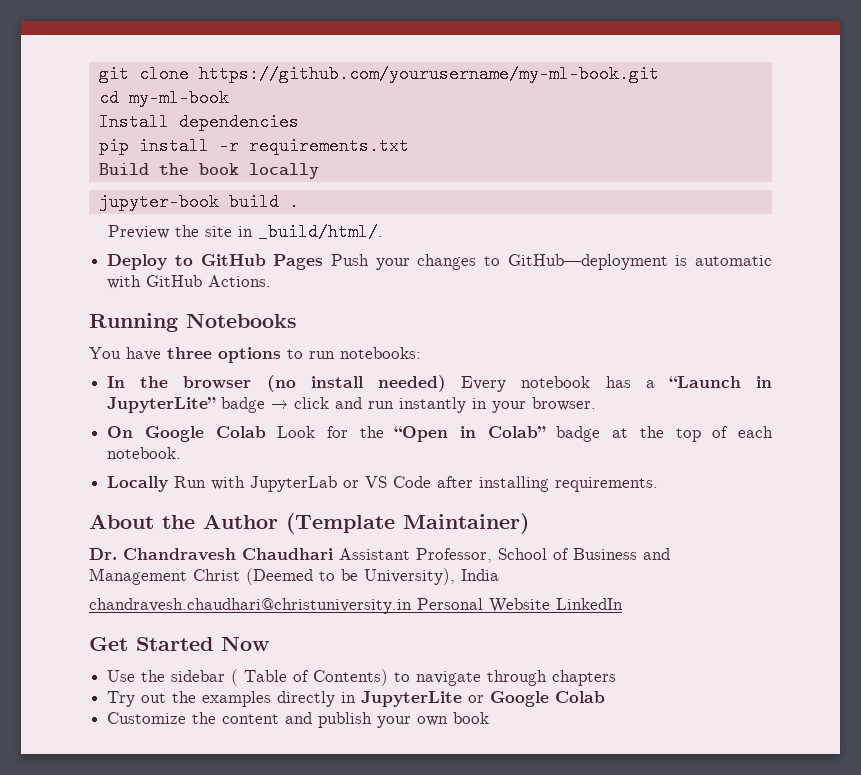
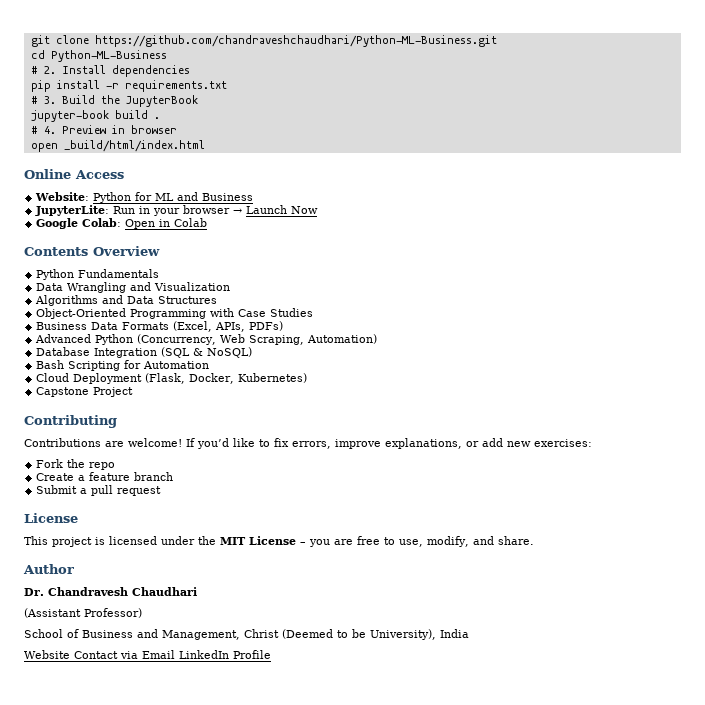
[198,65,659,83] https://github.com/yourusername/my-ml-book.git -> [94,35,497,47] https://github.com/chandraveshchaudhari/Python-ML-Business.git
[128,89,229,107] my-ml-book // -> [50,50,167,62] [30,66,56,74] Python-ML-Business // # 2.
[98,163,319,179] [98,193,299,211] [107,223,383,241] [107,254,772,270] [107,275,272,289] [89,313,297,332] [89,347,421,363] [107,375,772,392] [107,397,597,413] [107,426,773,442] [107,447,182,459] [107,476,659,492] [89,514,195,529] Build the book locally // jupyter-book build . // Preview the site in _build/html/. // Deploy to GitHub Pages Push your changes to GitHub—deployment is automatic with GitHub Actions. // Running Notebooks // You have three options to run notebooks: // In the browser (no install needed) Every notebook has a “Launch in JupyterLite” badge → click and run instantly in your browser. // On Google Colab Look for the “Open in Colab” badge at the top of each notebook. // Locally Run with JupyterLab or VS Code after installing requirements. // About the -> [30,95,198,107] [30,110,160,122] [30,125,177,134] [30,140,205,152] [24,169,124,179] [35,192,254,203] [35,205,319,216] [36,218,208,229] [24,246,160,256] [36,269,160,280] [36,282,231,293] [35,295,218,306] [36,308,314,319] [36,321,284,332] [35,334,378,345] [36,347,253,358] [36,360,210,371] [36,373,308,384] [36,387,134,397] [24,415,117,428] [24,438,592,449] [36,459,116,470] [36,472,174,481] [36,485,162,496] [24,513,78,523] [24,536,534,547] # 3. Build the JupyterBook // jupyter-book build . // # 4. Preview in browser // open _build/html/index.html // Online Access // Website: Python for ML and Business // JupyterLite: Run in your browser → Launch Now // Google Colab: Open in Colab // Contents Overview // Python Fundamentals // Data Wrangling and Visualization // Algorithms and Data Structures // Object-Oriented Programming with Case Studies // Business Data Formats (Excel, APIs, PDFs) // Advanced Python (Concurrency, Web Scraping, Automation) // Database Integration (SQL & NoSQL) // Bash Scripting for Automation // Cloud Deployment (Flask, Docker, Kubernetes) // Capstone Project // Contributing // Contributions are welcome! If you’d like to fix errors, improve explanations, or add new exercises: // Fork the repo // Create a feature branch // Submit a pull request // License // This project is licensed under the MIT License – you are free to use, modify, and share. //
[286,513,529,534] (Template Maintainer) -> (74, 569) none
[339,548,492,563] Assistant Professor, -> [24,608,142,618] // (Assistant Professor) //
[89,568,187,585] Management -> [162,630,240,640] Management,
[89,598,623,614] [89,636,269,651] [107,669,617,686] [107,691,606,707] [107,712,490,728] chandravesh.chaudhari@christuniversity.in Personal Website LinkedIn // Get Started Now // Use the sidebar ( Table of Contents) to navigate through chapters // Try out the examples directly in JupyterLite or Google Colab // Customize the content and publish your own book -> [24,650,271,659] Website Contact via Email LinkedIn Profile

